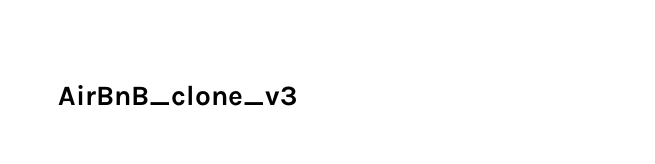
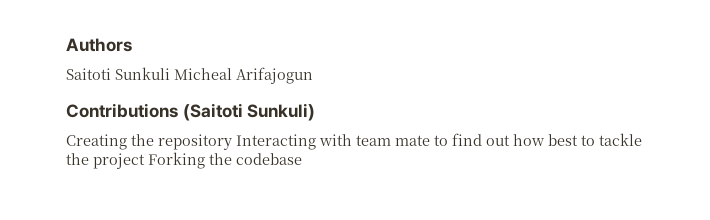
[58,85,297,106] AirBnB_clone_v3 -> [66,38,132,52] [66,67,313,84] [66,103,316,121] [66,133,642,150] [66,152,302,169] Authors // Saitoti Sunkuli Micheal Arifajogun // Contributions (Saitoti Sunkuli) // Creating the repository Interacting with team mate to find out how best to tackle the project Forking the codebase

